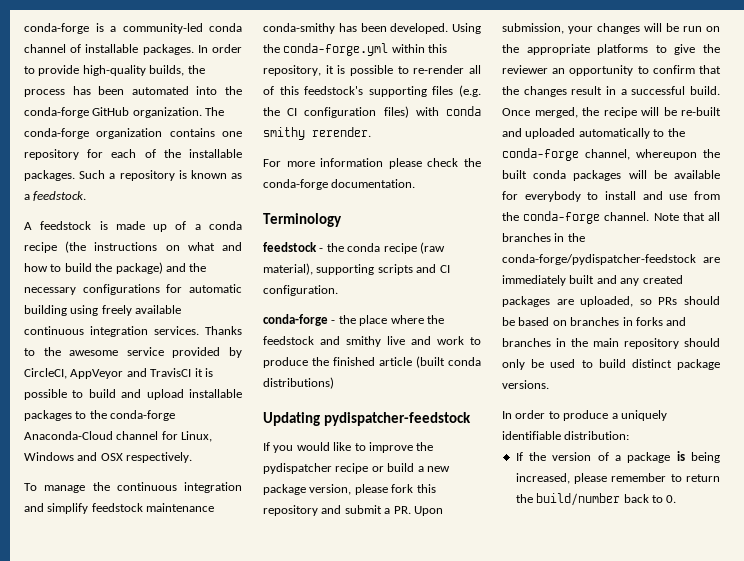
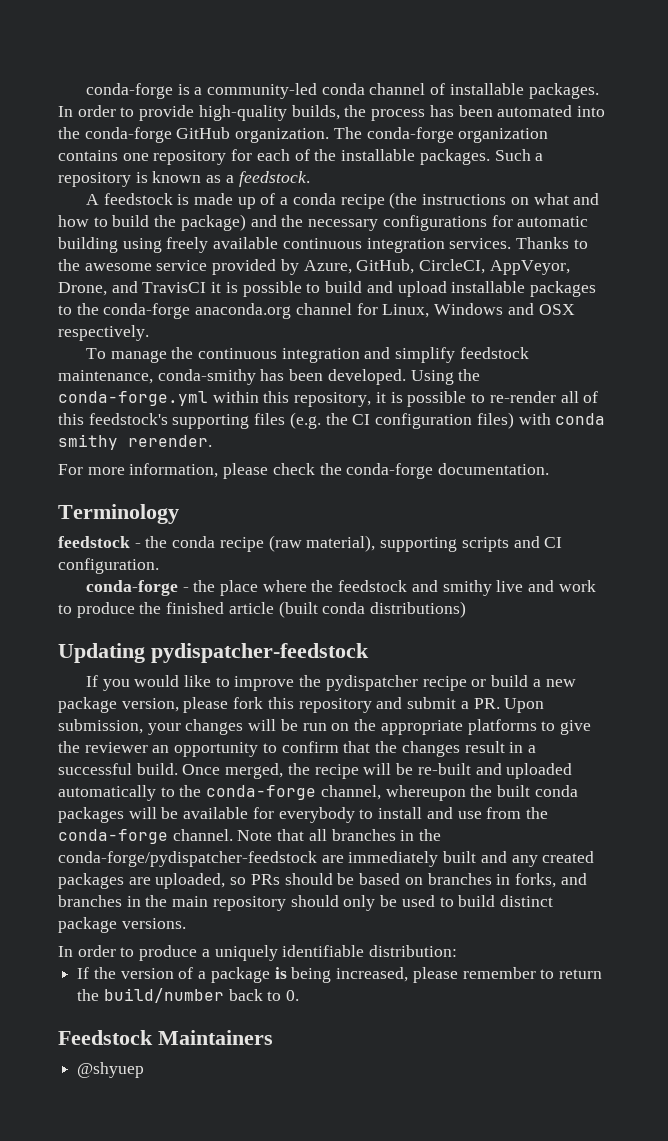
[24,368,124,379] CircleCI, AppVeyor -> [303,259,570,275] [58,282,107,296] Azure, GitHub, CircleCI, AppVeyor, Drone,
[24,431,113,440] Anaconda-Cloud -> [195,303,292,319] anaconda.org
[146,503,215,512] maintenance -> [58,370,153,384] maintenance,
[320,158,384,167] information -> [129,463,219,478] information,
[635,317,663,326] forks -> [514,873,556,888] forks,
(677, 499) none -> [58,1030,273,1045] [77,1062,145,1078] // Feedstock Maintainers // @shyuep

